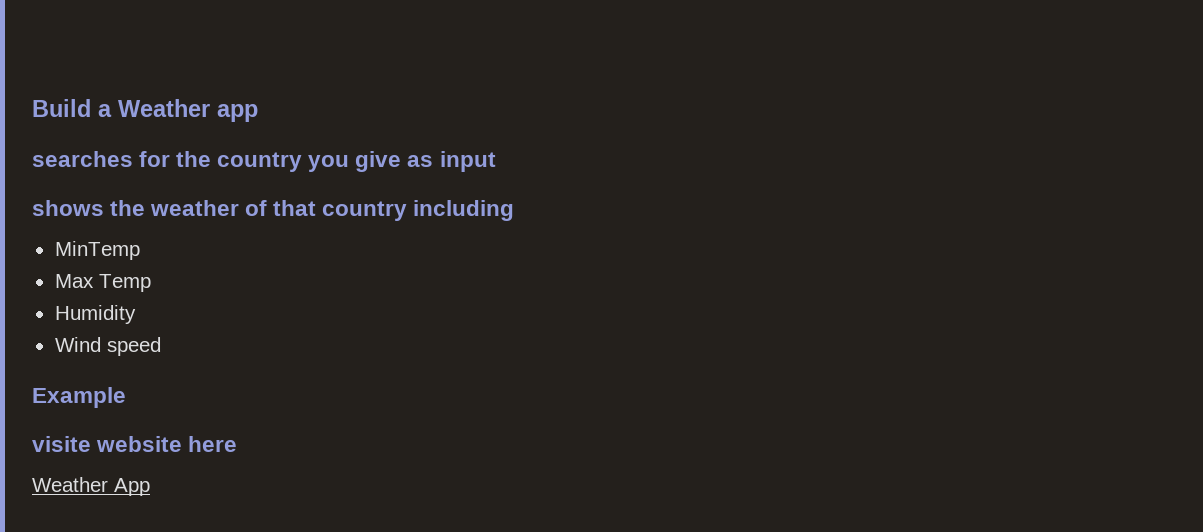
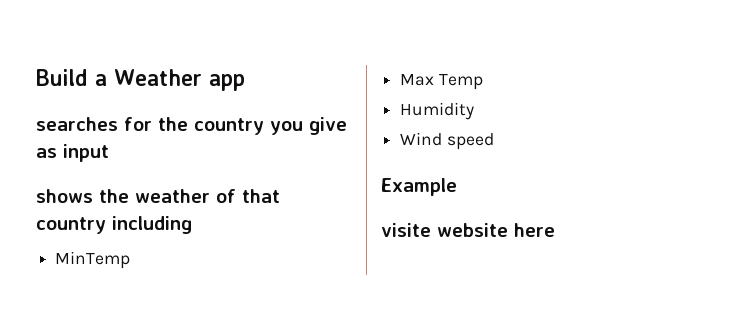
[32,477,150,496] // Weather App -> (555, 230) none

